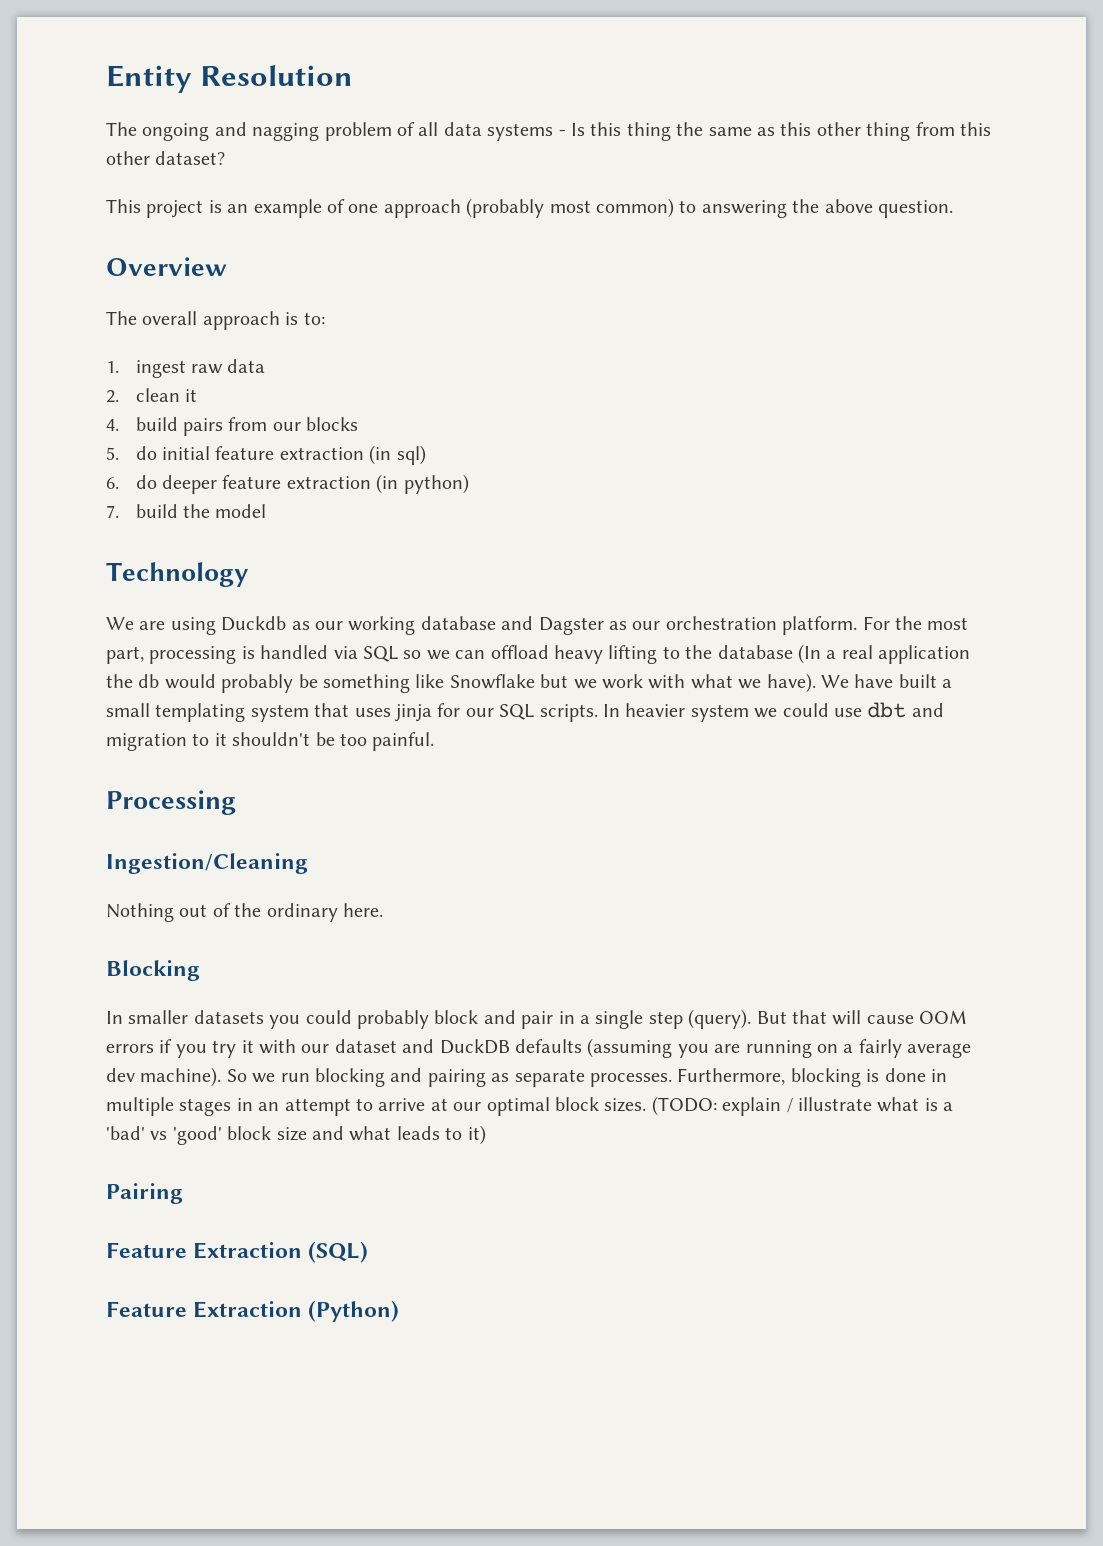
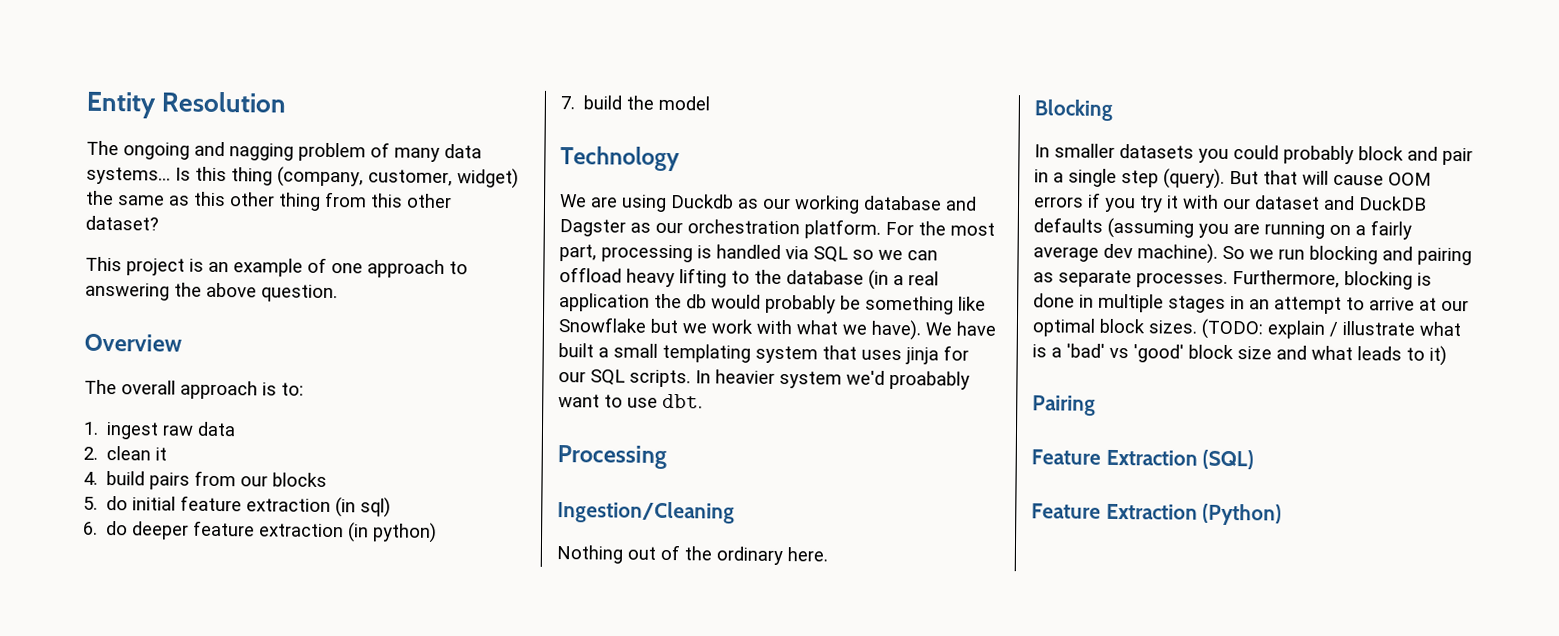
[418,122,671,141] all data systems - Is this thing -> [394,144,482,162] [86,166,519,189] many data systems... Is this thing (company, customer, widget)
[466,198,674,218] (probably most common) -> (445, 269) none
[797,644,821,664] (In -> [868,269,889,290] (in
[754,702,944,718] [106,732,435,751] we could use dbt and migration to it shouldn't be too painful. -> [846,370,970,390] [558,393,703,409] we'd proabably want to use dbt.

